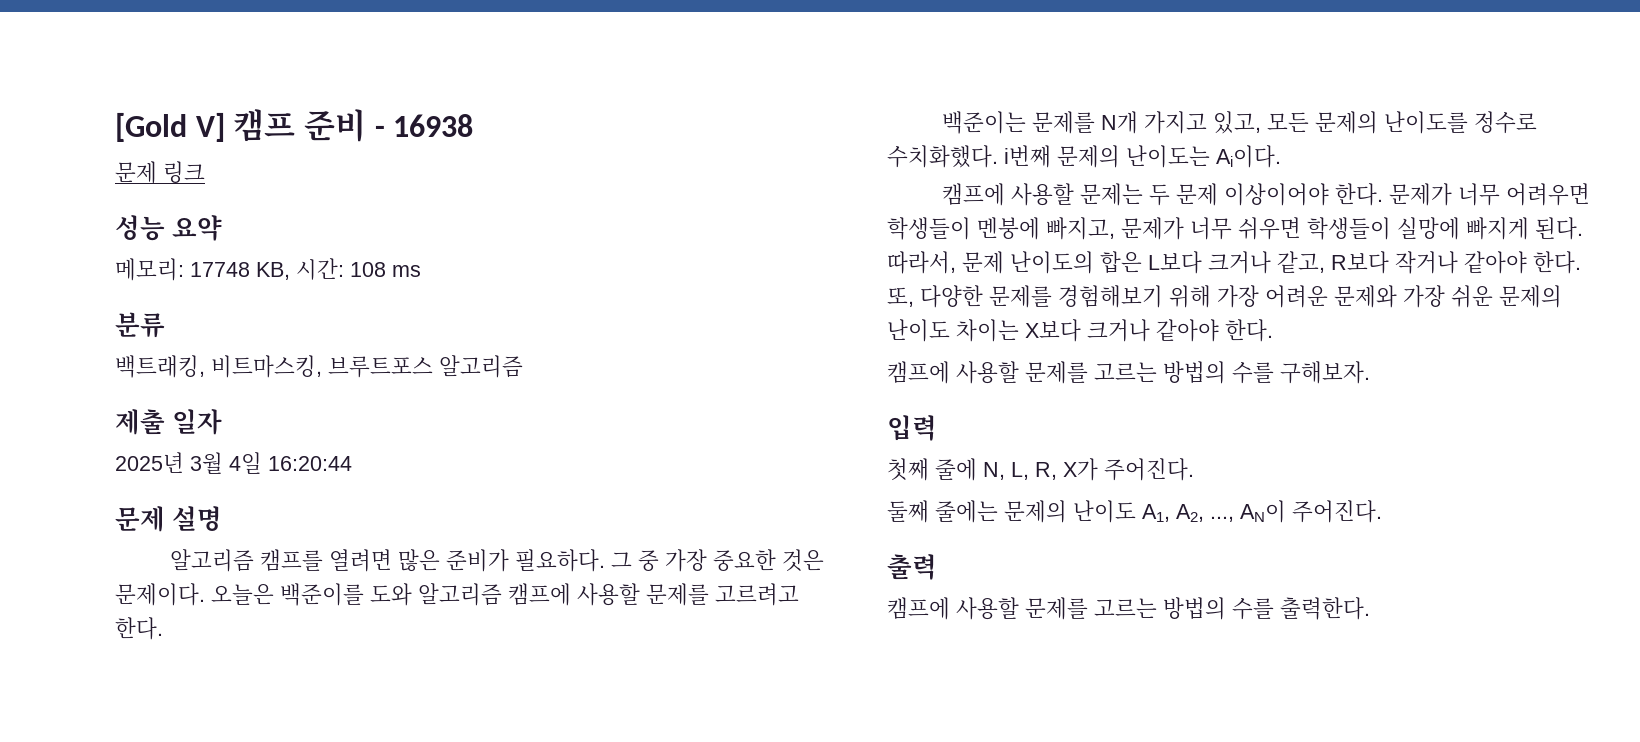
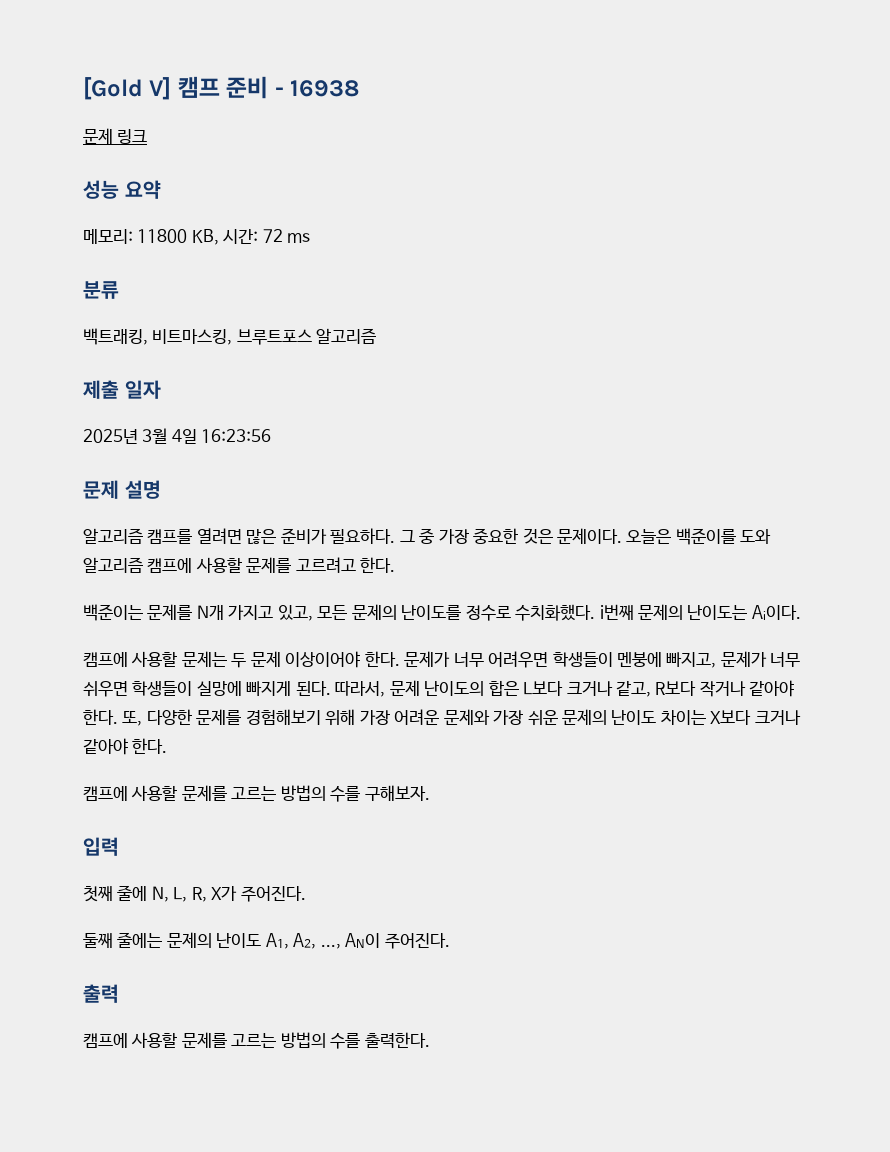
[190,262,250,277] 17748 -> [137,229,188,243] 11800
[350,262,386,277] 108 -> [262,229,283,243] 72
[268,456,352,471] 16:20:44 -> [201,429,272,443] 16:23:56

